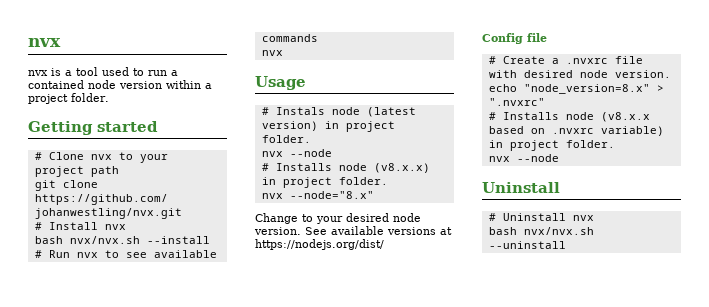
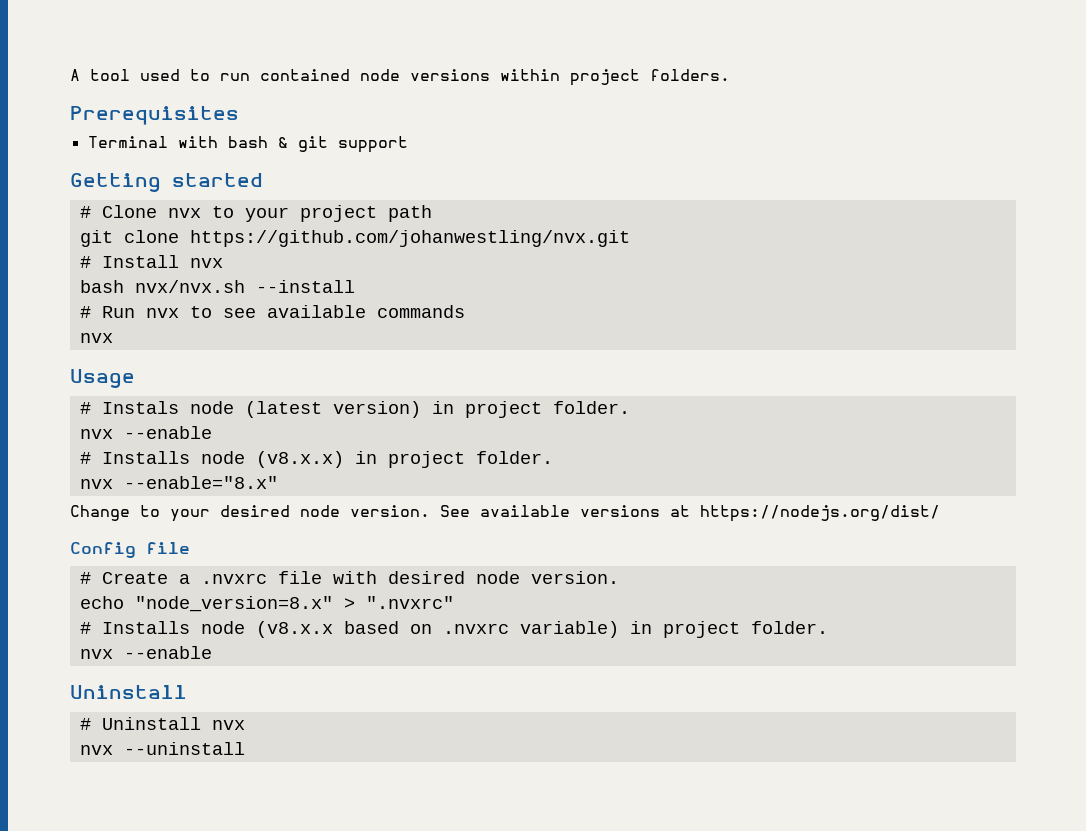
[28,38,61,47] [28,68,72,76] nvx // nvx is a -> [70,69,80,81] A
[171,70,178,76] a -> (250, 77) none
[119,80,212,89] [28,93,109,104] version within a project folder. -> [410,69,730,86] [70,106,239,125] [87,136,408,153] versions within project folders. // Prerequisites // Terminal with bash & git support
[289,149,332,157] --node -> [123,426,212,439] --enable
[289,191,374,199] --node="8.x" -> [123,476,278,489] --enable="8.x"
[516,154,559,162] --node -> [123,646,212,659] --enable
[488,227,594,235] bash nvx/nvx.sh -> [79,745,113,755] nvx

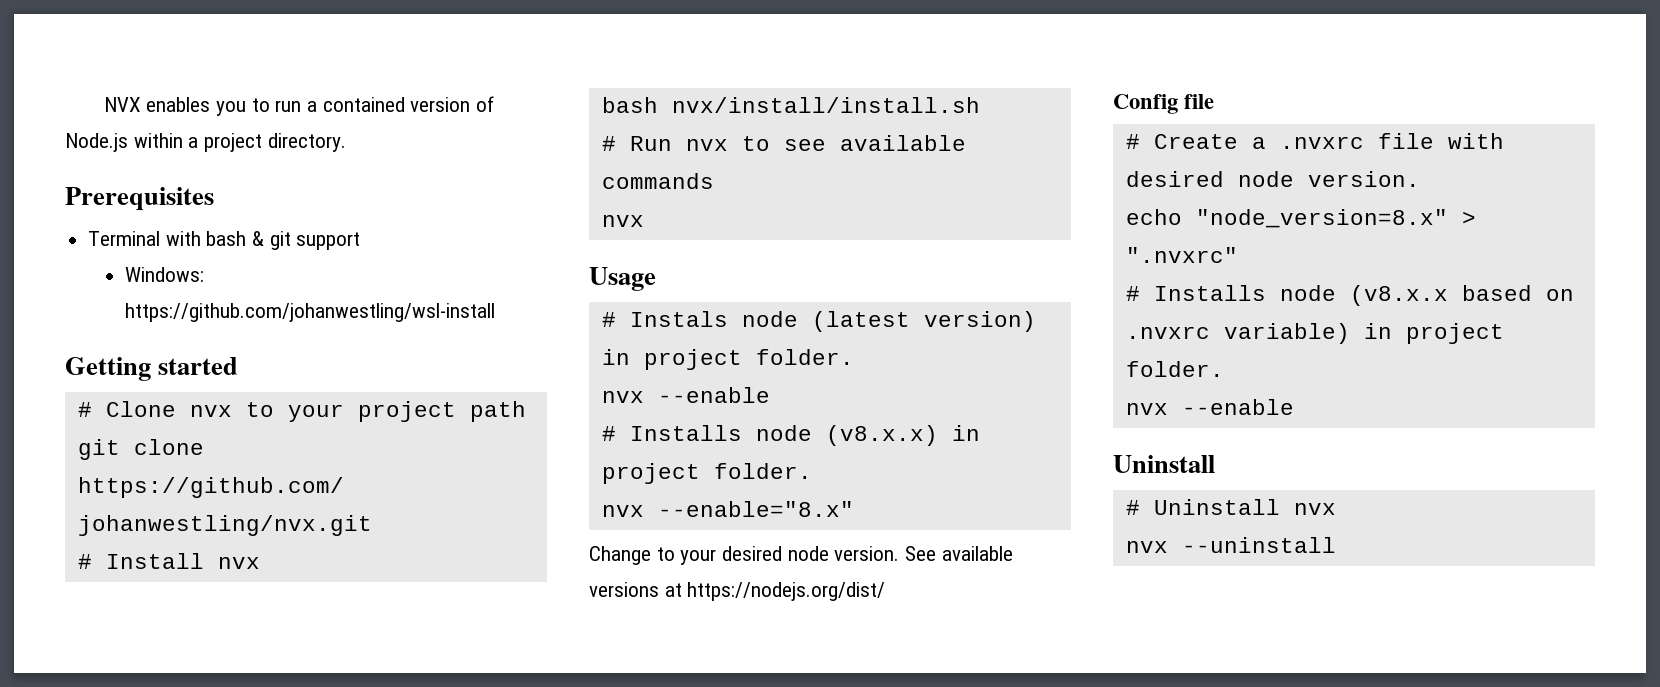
[70,69,730,86] A tool used to run contained node versions within project folders. -> [103,96,495,116] [65,133,346,152] NVX enables you to run a contained version of Node.js within a project directory.
(408, 144) none -> [124,267,204,282] [124,303,495,322] // Windows: https://github.com/johanwestling/wsl-install
[134,280,355,293] nvx/nvx.sh --install -> [671,97,980,113] nvx/install/install.sh

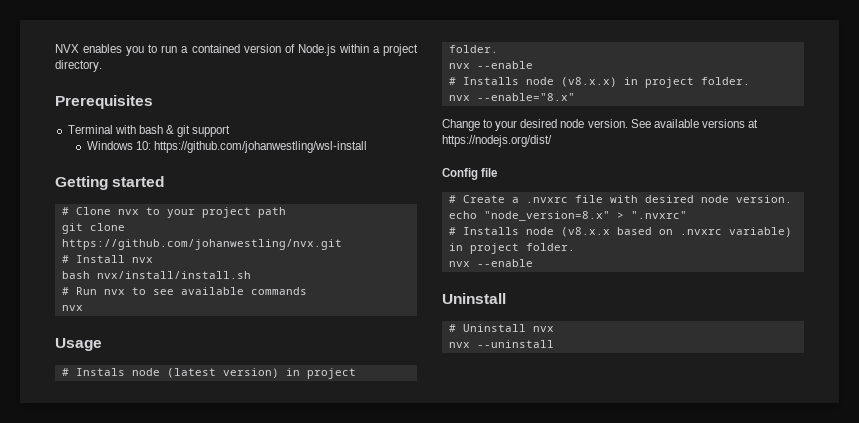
[124,267,204,282] Windows: -> [86,141,151,150] Windows 10:

